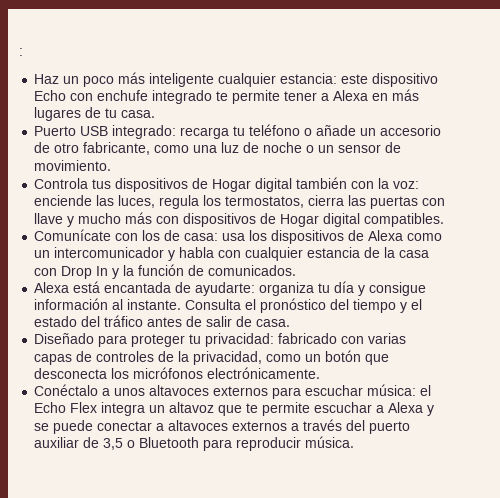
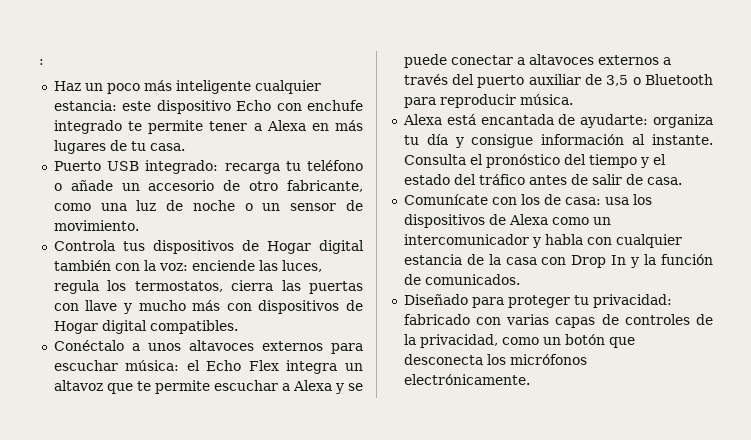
[34,229,443,244] [34,247,430,261] [34,264,297,279] [34,281,427,296] [34,298,423,313] [34,315,291,327] [34,333,407,347] [34,350,390,365] [34,367,321,379] // Comunícate con los de casa: usa los dispositivos de Alexa como un intercomunicador y habla con cualquier estancia de la casa con Drop In y la función de comunicados. // Alexa está encantada de ayudarte: organiza tu día y consigue información al instante. Consulta el pronóstico del tiempo y el estado del tráfico antes de salir de casa. // Diseñado para proteger tu privacidad: fabricado con varias capas de controles de la privacidad, como un botón que desconecta los micrófonos electrónicamente. -> (238, 327) none
(355, 442) none -> [402,114,713,128] [403,134,713,148] [403,154,666,168] [403,174,682,185] [403,194,652,205] [403,214,611,228] [403,234,682,248] [403,254,713,268] [403,274,520,285] [403,294,672,308] [403,314,713,328] [403,334,635,348] [403,354,587,365] [403,374,530,385] // Alexa está encantada de ayudarte: organiza tu día y consigue información al instante. Consulta el pronóstico del tiempo y el estado del tráfico antes de salir de casa. // Comunícate con los de casa: usa los dispositivos de Alexa como un intercomunicador y habla con cualquier estancia de la casa con Drop In y la función de comunicados. // Diseñado para proteger tu privacidad: fabricado con varias capas de controles de la privacidad, como un botón que desconecta los micrófonos electrónicamente.

